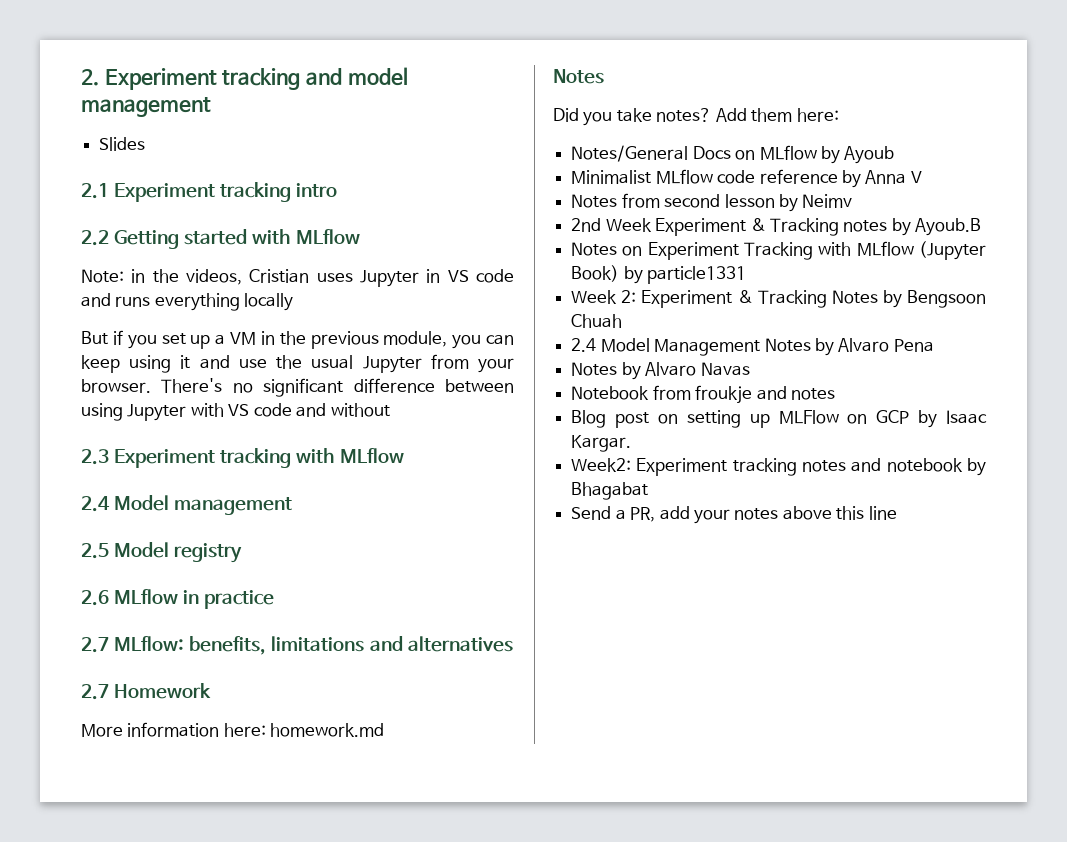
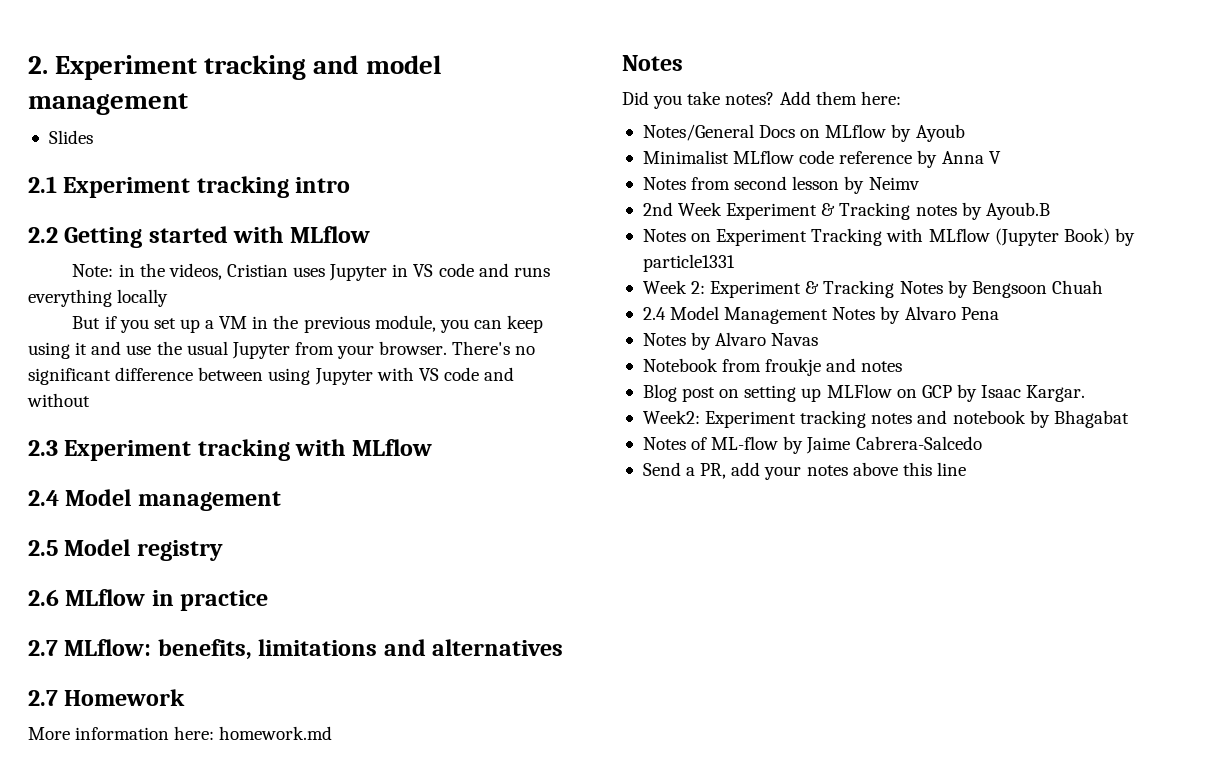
(649, 491) none -> [642,436,982,454] // Notes of ML-flow by Jaime Cabrera-Salcedo

